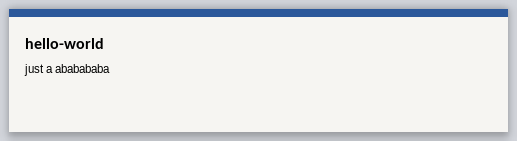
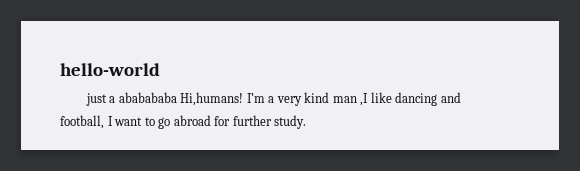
(111, 68) none -> [180,92,461,106] [60,115,307,129] Hi,humans! I’m a very kind man ,I like dancing and football, I want to go abroad for further study.

